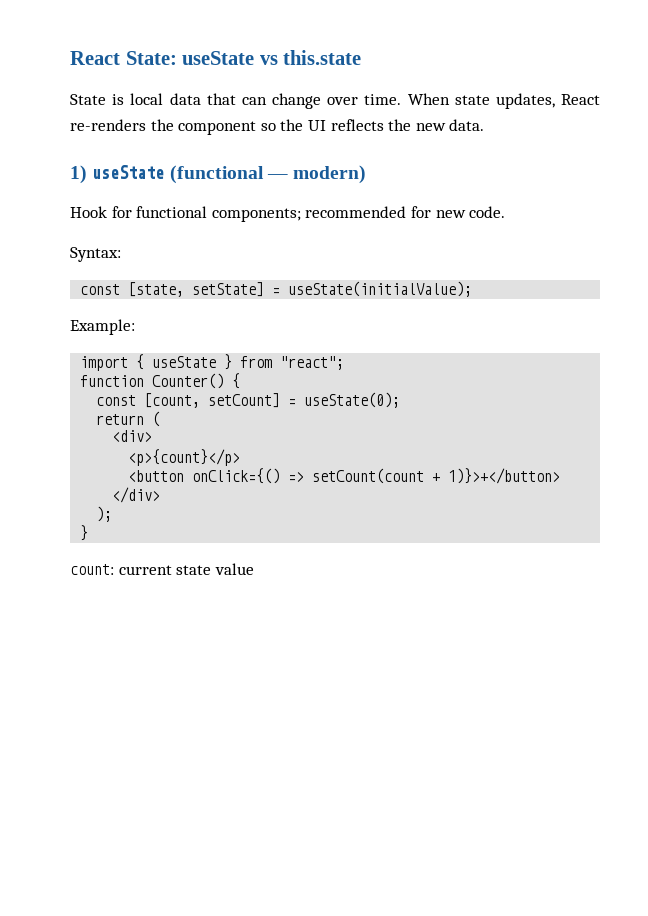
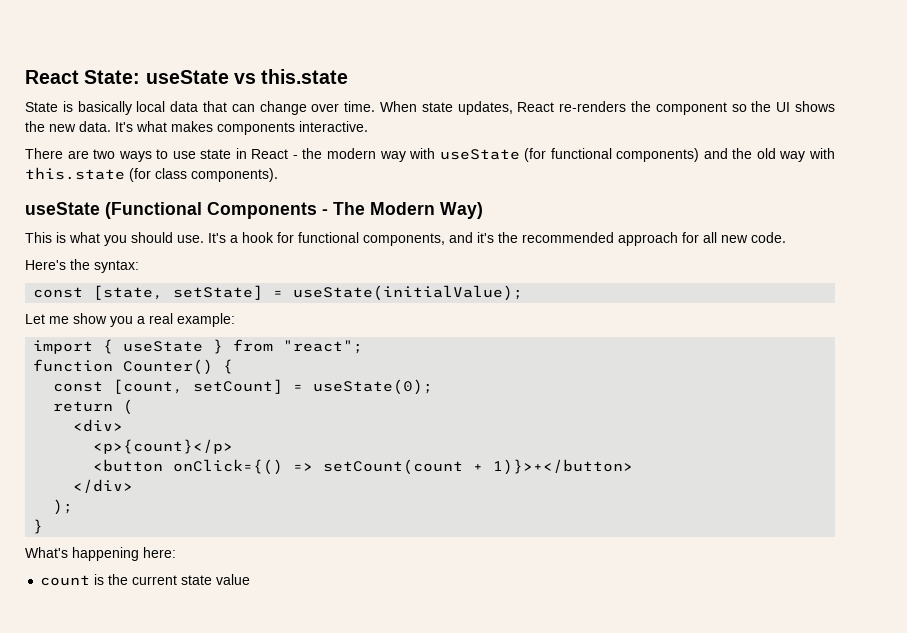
(125, 99) none -> [77,101,132,115] basically
[330,119,384,131] reflects -> [794,101,835,112] shows
[70,165,367,184] [70,206,431,222] // 1) useState (functional — modern) // Hook for functional components; recommended for -> [115,121,368,135] [25,148,835,162] [25,167,278,182] [25,202,483,219] [25,232,717,246] It's what makes components interactive. // There are two ways to use state in React - the modern way with useState (for functional components) and the old way with this.state (for class components). // useState (Functional Components - The Modern Way) // This is what you should use. It's a hook for functional components, and it's the recommended approach for all
[70,247,121,262] Syntax: -> [25,259,139,273] Here's the syntax:
[70,319,135,335] Example: -> [25,313,235,327] Let me show you a real example:
[70,564,114,575] count: -> [25,547,176,561] [40,574,129,586] What's happening here: // count is the

